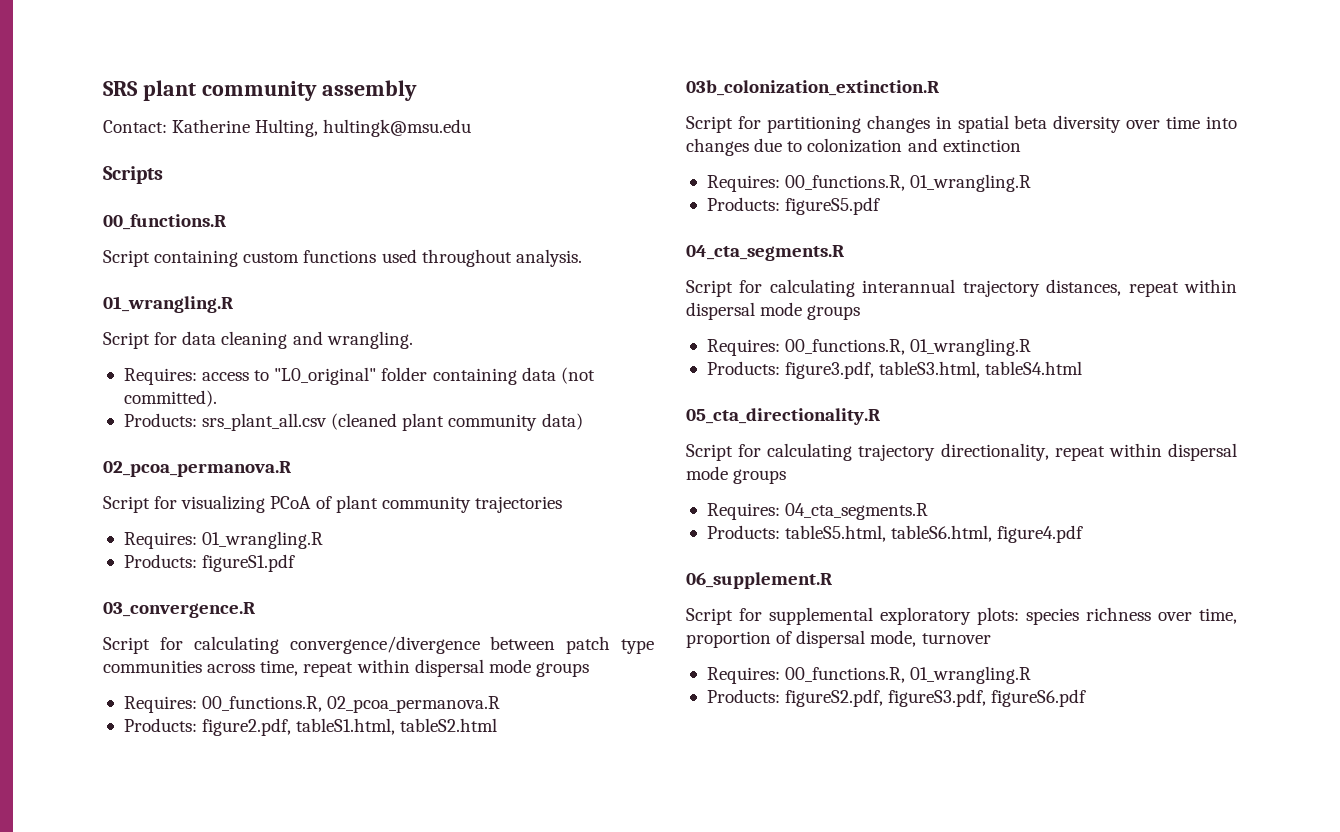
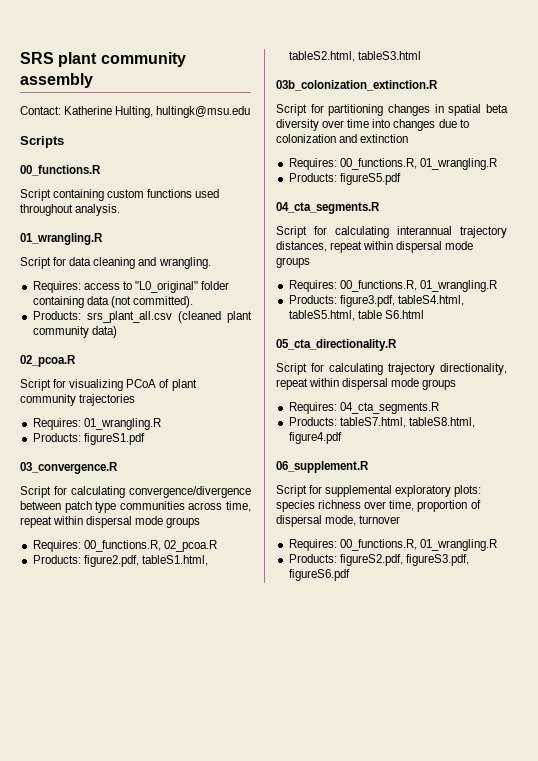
[103,461,291,477] 02_pcoa_permanova.R -> [20,355,76,367] 02_pcoa.R
[327,696,501,713] 02_pcoa_permanova.R -> [163,540,217,552] 02_pcoa.R
[400,718,498,732] tableS2.html -> [288,51,421,62] tableS2.html, tableS3.html
[879,361,1083,378] tableS3.html, tableS4.html -> [397,295,464,306] [288,310,424,321] tableS4.html, tableS5.html, table S6.html
[785,525,993,542] tableS5.html, tableS6.html, -> [339,417,475,428] tableS7.html, tableS8.html,

